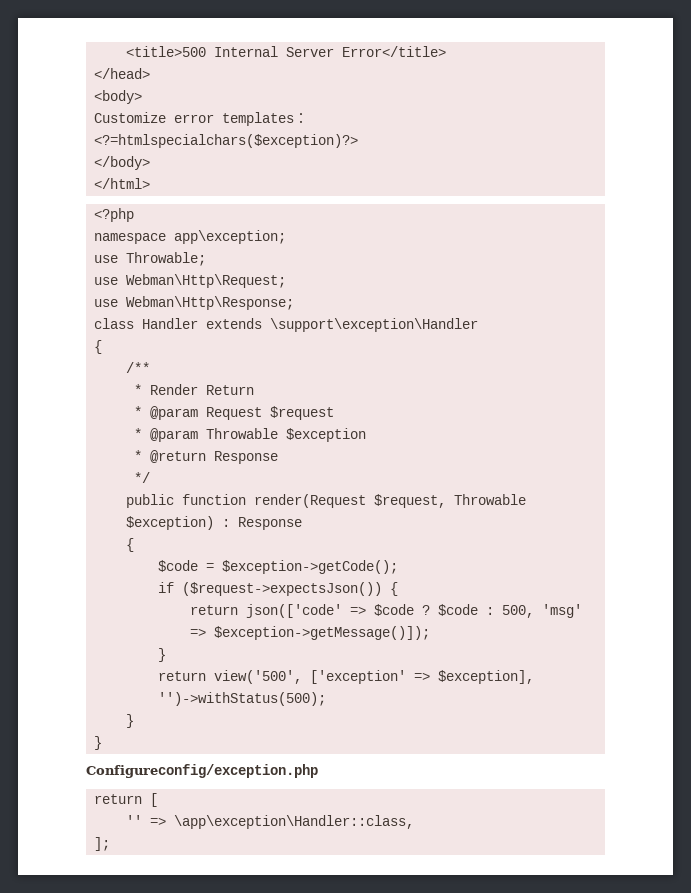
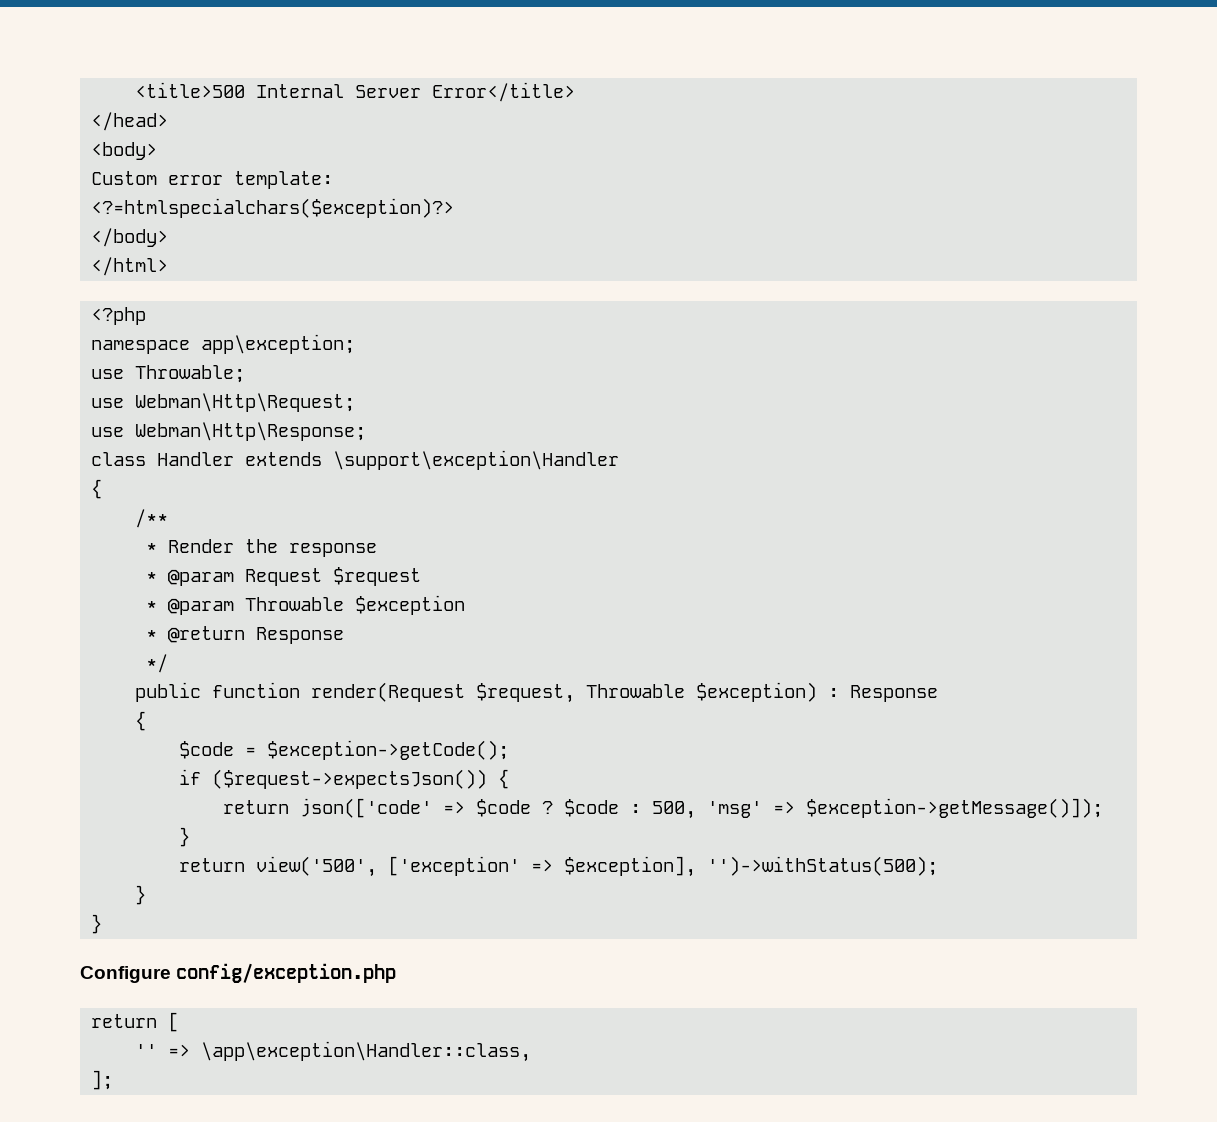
[93,112,308,126] Customize error templates： -> [91,171,334,189] Custom error template:
[205,385,254,395] Return -> [245,539,378,557] the response
[86,764,318,778] Configureconfig/exception.php -> [80,963,397,983] Configure config/exception.php

